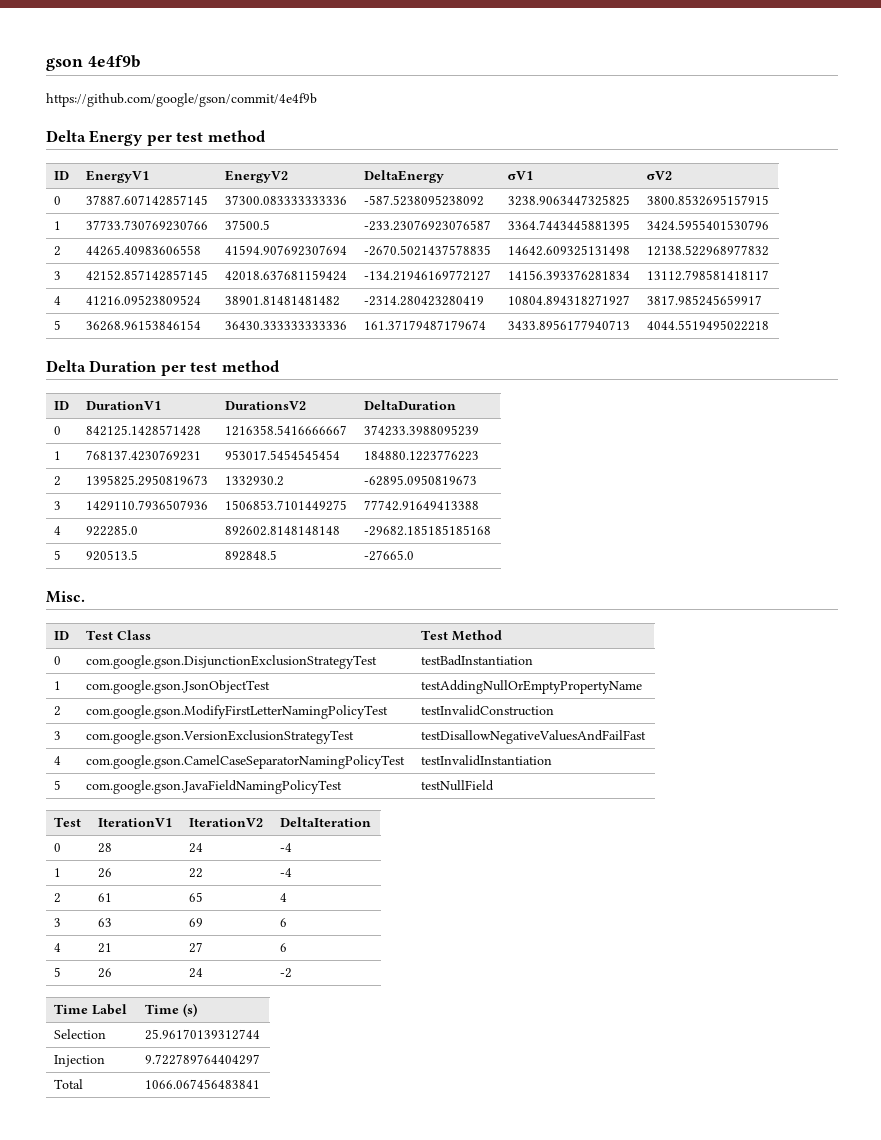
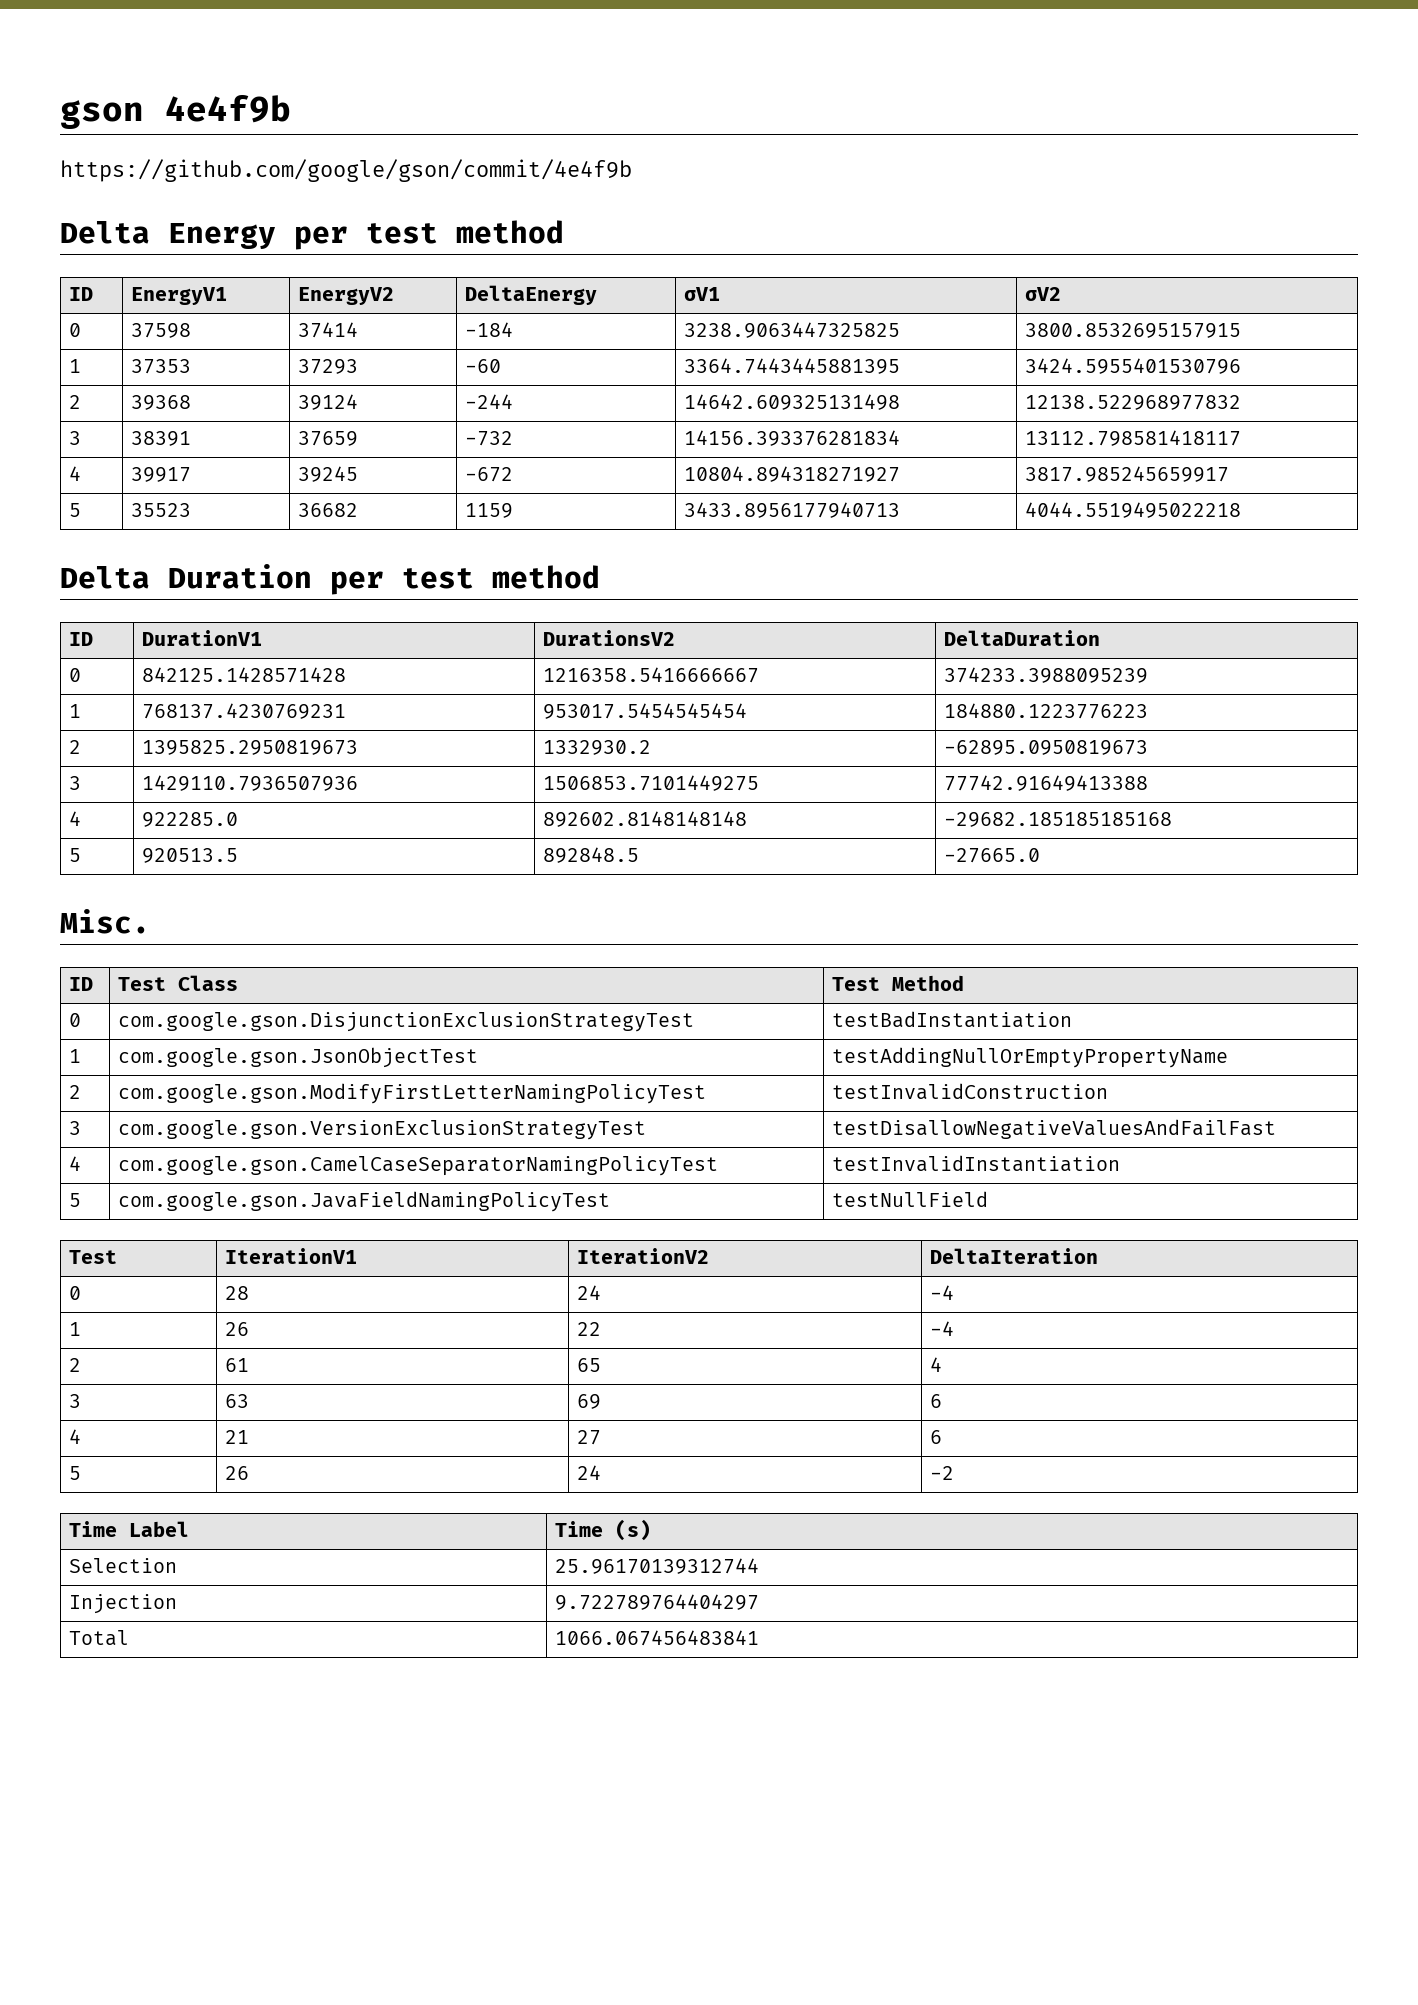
[86,195,209,206] [225,195,348,205] [364,195,485,206] 37887.607142857145 | 37300.083333333336 | -587.5238095238092 -> [131,323,192,338] [298,322,359,338] [465,322,514,337] 37598 | 37414 | -184
[86,220,209,231] [225,220,271,230] [364,220,492,231] 37733.730769230766 | 37500.5 | -233.23076923076587 -> [131,359,192,374] [298,359,359,374] [465,359,502,373] 37353 | 37293 | -60
[86,245,202,256] [225,245,348,256] [364,245,492,256] 44265.40983606558 | 41594.907692307694 | -2670.5021437578835 -> [131,395,192,410] [298,394,359,410] [465,394,514,409] 39368 | 39124 | -244
[86,270,209,281] [225,270,348,281] [364,270,492,281] 42152.857142857145 | 42018.637681159424 | -134.21946169772127 -> [131,431,192,446] [298,431,359,446] [465,431,514,446] 38391 | 37659 | -732
[86,295,202,306] [225,296,341,306] [364,296,485,306] 41216.09523809524 | 38901.81481481482 | -2314.280423280419 -> [131,467,192,482] [298,466,359,482] [465,467,514,482] 39917 | 39245 | -672
[86,320,202,331] [225,321,348,330] [364,320,487,330] 36268.96153846154 | 36430.333333333336 | 161.37179487179674 -> [131,503,192,517] [298,503,359,517] [465,503,514,518] 35523 | 36682 | 1159

